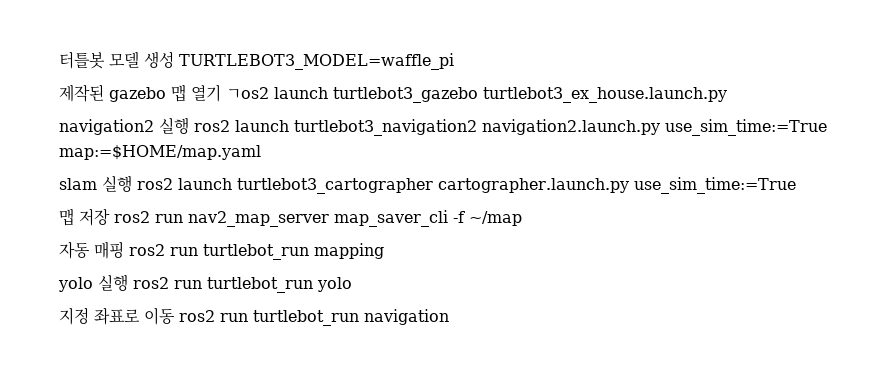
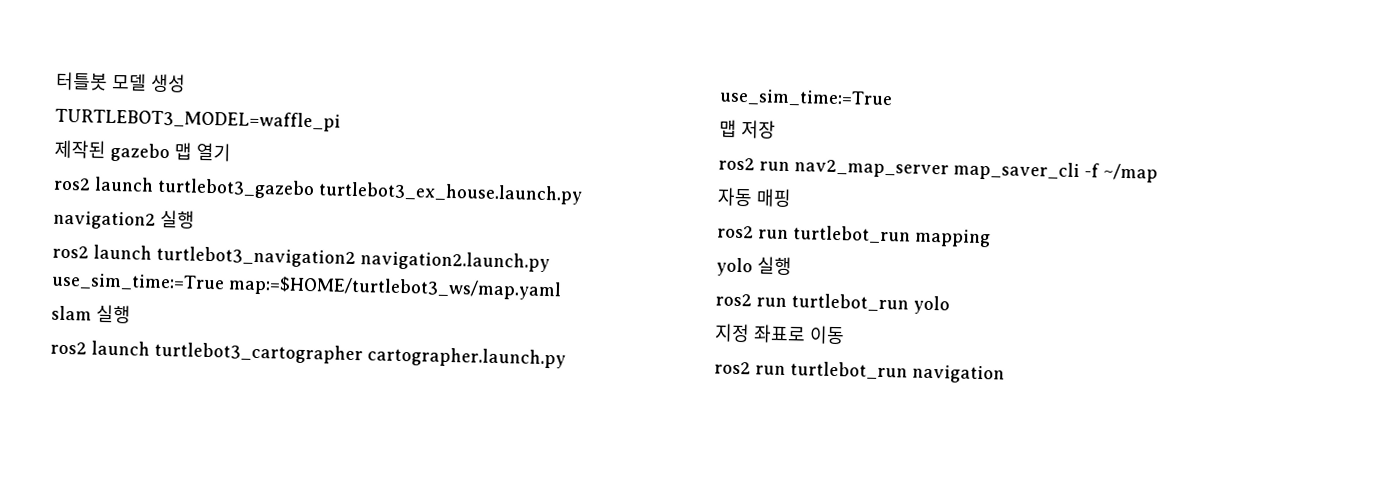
(174, 59) none -> (186, 83) //
[226,87,269,99] ㄱos2 -> [53,177,91,191] // ros2
(189, 125) none -> (195, 219) //
[59,145,261,160] map:=$HOME/map.yaml -> [227,275,562,301] map:=$HOME/turtlebot3_ws/map.yaml
(132, 183) none -> (131, 314) //
(110, 217) none -> (776, 129) //
(124, 250) none -> (792, 198) //
(128, 282) none -> (792, 266) //
(175, 316) none -> (845, 335) //

